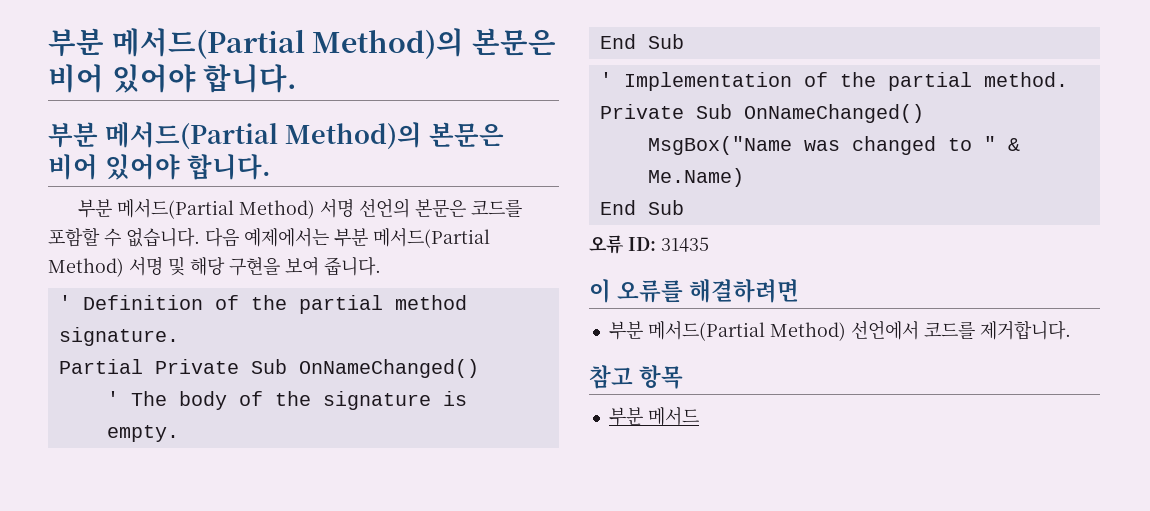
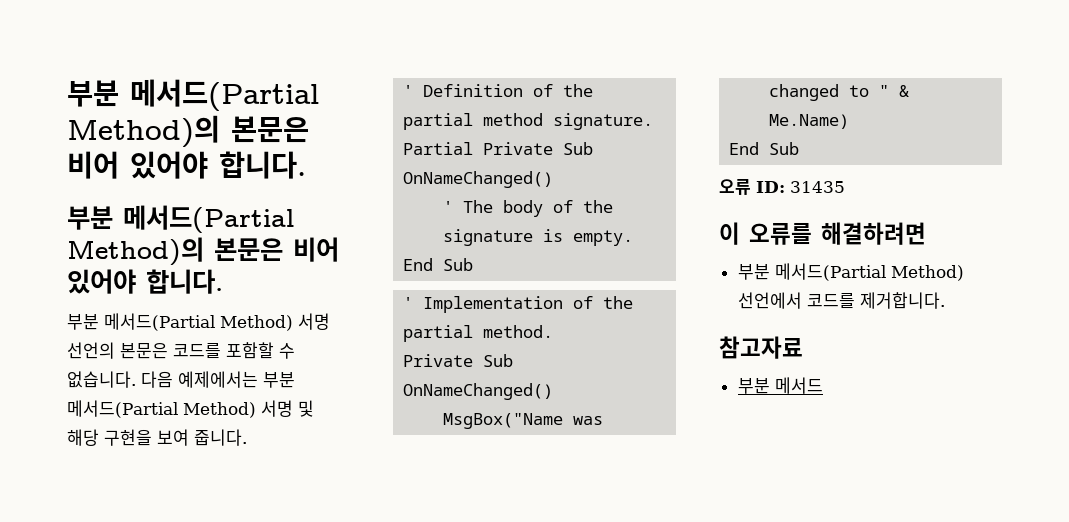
[589,365,684,389] 참고 항목 -> [719,336,803,359] 참고자료

